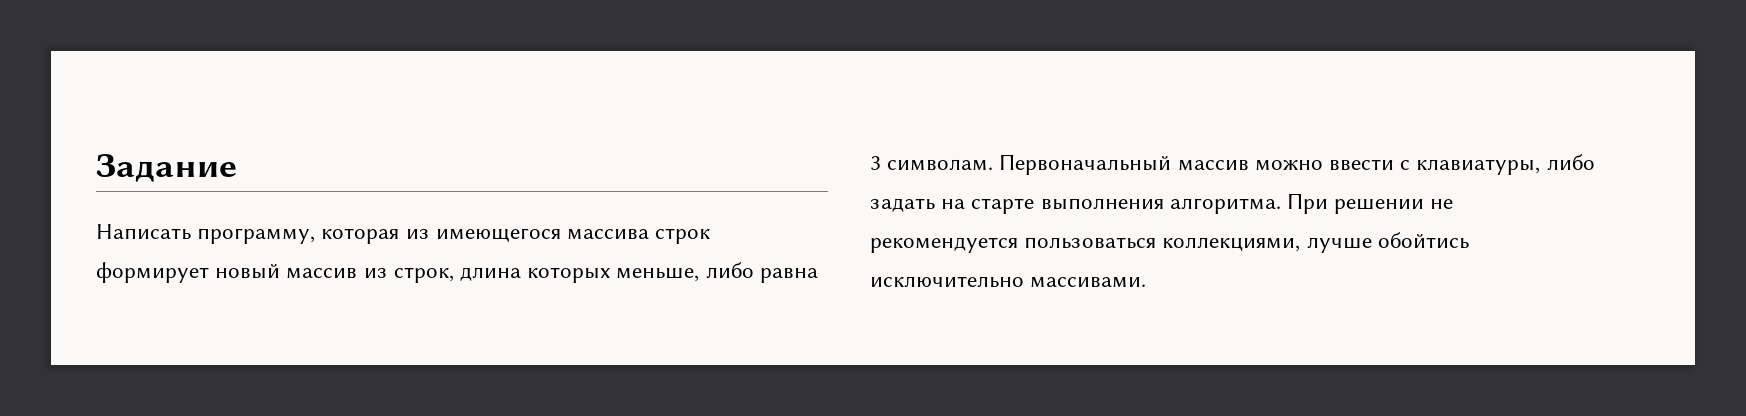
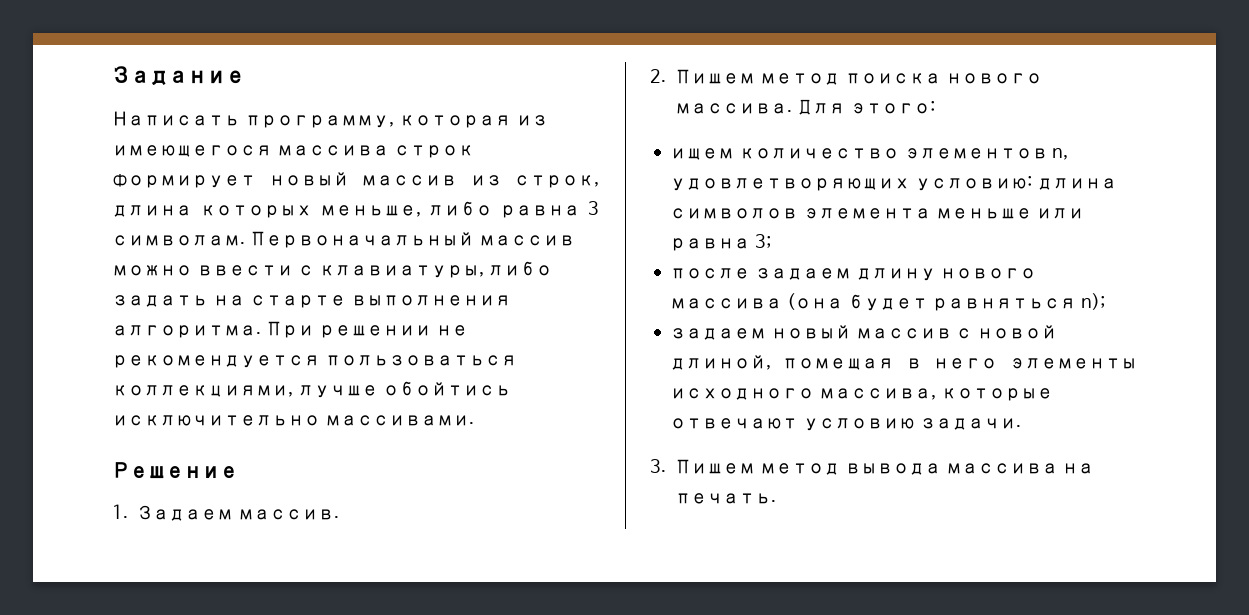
(1147, 282) none -> [112,462,238,479] [112,504,339,521] [650,69,1042,85] [675,99,935,115] [669,148,1069,160] [669,175,1117,191] [669,208,1085,219] [669,234,771,251] [669,268,1037,281] [669,293,1106,311] [669,325,1058,340] [669,355,1137,370] [669,388,1053,401] [669,418,1021,431] [650,459,1095,475] [675,493,776,504] // Решение // 1. Задаем массив. // 2. Пишем метод поиска нового массива. Для этого: // ищем количество элементов n, удовлетворяющих условию: длина символов элемента меньше или равна 3; // после задаем длину нового массива (она будет равняться n); // задаем новый массив с новой длиной, помещая в него элементы исходного массива, которые отвечают условию задачи. // 3. Пишем метод вывода массива на печать.

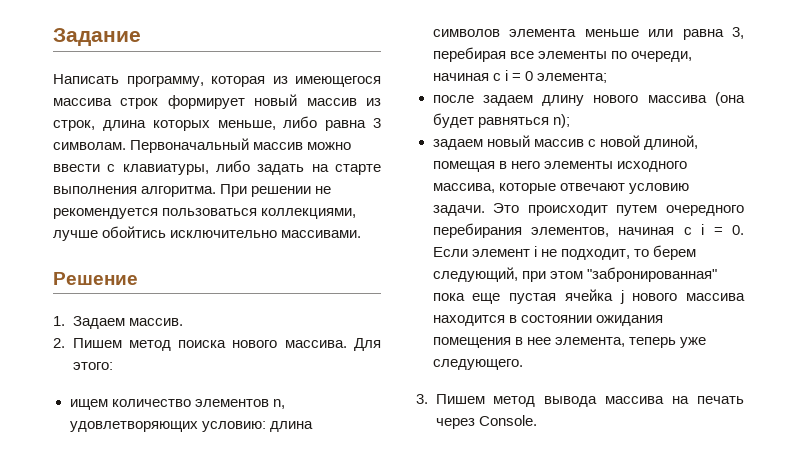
[754,234,771,248] 3; -> [732,27,744,39] [432,47,692,62] [432,70,607,83] 3, перебирая все элементы по очереди, начиная с i = 0 элемента;
(1021, 424) none -> [493,203,744,216] [432,223,744,238] [432,245,696,260] [432,267,717,282] [432,289,745,304] [432,315,663,326] [432,337,706,348] [432,359,523,370] Это происходит путем очередного перебирания элементов, начиная с i = 0. Если элемент i не подходит, то берем следующий, при этом "забронированная" пока еще пустая ячейка j нового массива находится в состоянии ожидания помещения в нее элемента, теперь уже следующего.
[675,493,776,504] печать. -> [697,396,744,404] [435,415,537,429] печать через Console.

